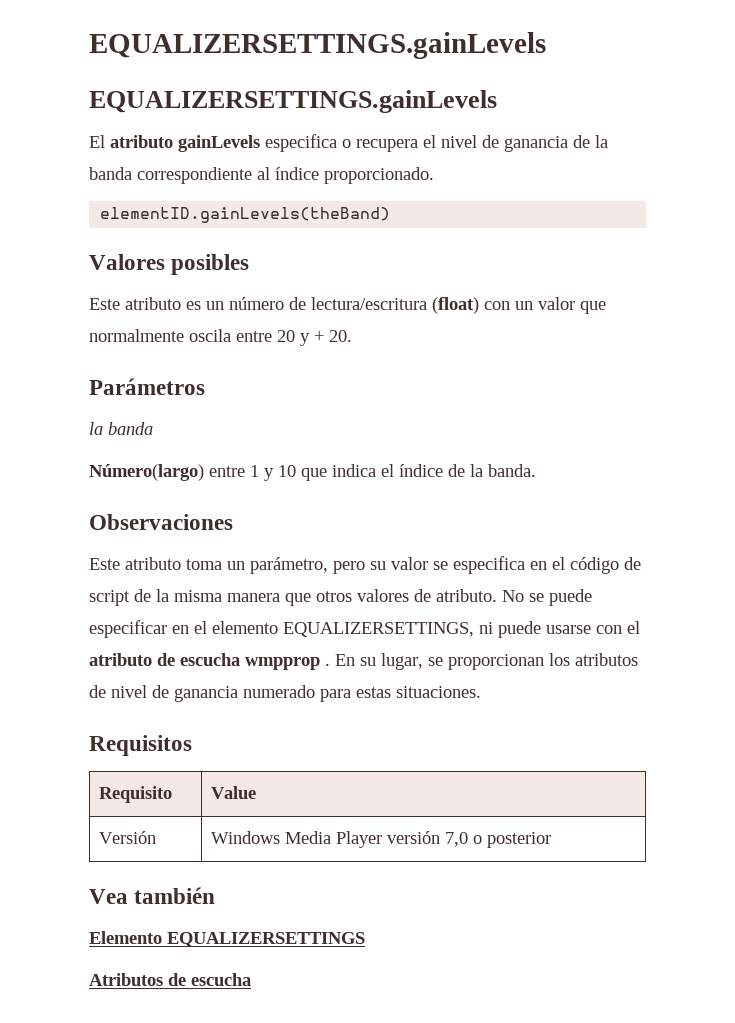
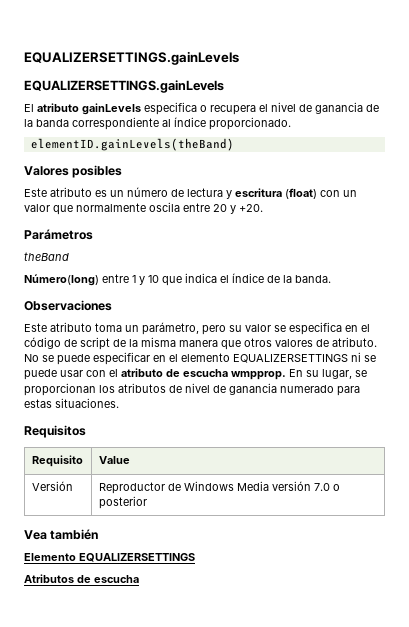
[311,297,427,310] lectura/escritura -> [187,188,282,199] lectura y escritura
[314,330,352,342] + 20. -> [239,204,263,212] +20.
[89,422,153,435] [89,464,204,481] la banda // Número(largo) -> [24,252,69,261] [24,274,99,286] theBand // Número(long)
[283,621,591,638] EQUALIZERSETTINGS, ni puede usarse -> [233,352,376,363] [24,369,83,380] EQUALIZERSETTINGS ni se puede usar
[245,657,330,670] wmpprop . -> [231,371,286,380] wmpprop.
[210,831,468,848] Windows Media Player versión 7,0 -> [98,481,330,494] Reproductor de Windows Media versión 7.0

